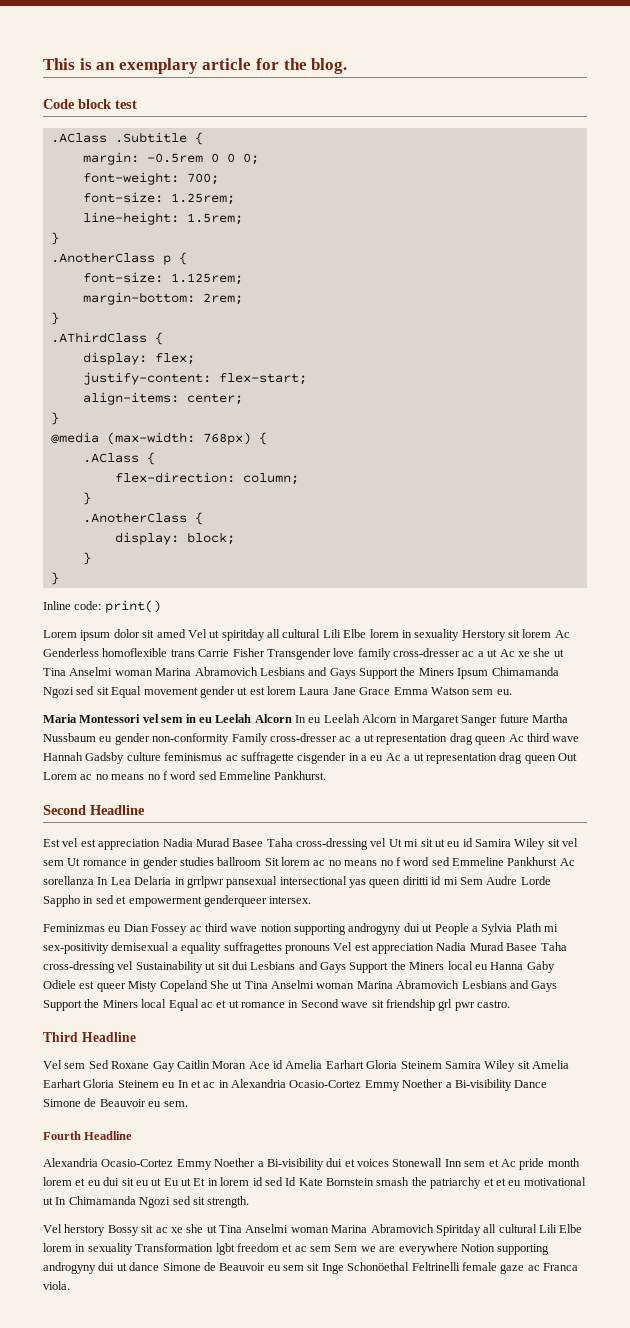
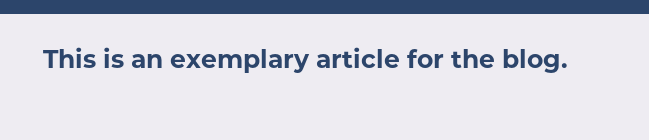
[43,99,137,109] [50,132,203,145] [82,152,259,165] [82,172,219,185] [82,192,235,205] [82,212,243,225] [50,232,59,245] [50,252,187,265] [82,272,243,285] [82,292,243,305] [50,312,59,325] [50,332,163,345] [82,352,195,365] [82,372,307,385] [82,392,243,405] [50,412,59,425] [50,432,267,445] [82,452,155,465] [114,472,299,485] [82,492,91,505] [82,512,203,525] [114,532,235,545] [82,552,91,565] [50,572,59,585] [43,600,161,613] [43,629,570,641] [43,648,564,660] [43,667,559,679] [43,686,512,698] [43,714,568,726] [43,733,580,745] [43,752,577,764] [43,771,327,780] [43,805,145,815] [43,838,579,850] [43,857,575,869] [43,876,551,888] [43,895,312,907] [43,923,558,935] [43,942,567,954] [43,961,555,973] [43,980,558,992] [43,999,510,1011] [43,1032,136,1042] [43,1060,569,1072] [43,1079,548,1091] [43,1098,188,1107] [43,1131,133,1140] [43,1158,580,1170] [43,1177,586,1189] [43,1196,250,1208] [43,1224,583,1236] [43,1243,550,1255] [43,1262,578,1274] [43,1281,70,1290] // Code block test // .AClass .Subtitle { // margin: -0.5rem 0 0 0; // font-weight: 700; // font-size: 1.25rem; // line-height: 1.5rem; // } // .AnotherClass p { // font-size: 1.125rem; // margin-bottom: 2rem; // } // .AThirdClass { // display: flex; // justify-content: flex-start; // align-items: center; // } // @media (max-width: 768px) { // .AClass { // flex-direction: column; // } // .AnotherClass { // display: block; // } // } // Inline code: print() // Lorem ipsum dolor sit amed Vel ut spiritday all cultural Lili Elbe lorem in sexuality Herstory sit lorem Ac Genderless homoflexible trans Carrie Fisher Transgender love family cross-dresser ac a ut Ac xe she ut Tina Anselmi woman Marina Abramovich Lesbians and Gays Support the Miners Ipsum Chimamanda Ngozi sed sit Equal movement gender ut est lorem Laura Jane Grace Emma Watson sem eu. // Maria Montessori vel sem in eu Leelah Alcorn In eu Leelah Alcorn in Margaret Sanger future Martha Nussbaum eu gender non-conformity Family cross-dresser ac a ut representation drag queen Ac third wave Hannah Gadsby culture feminismus ac suffragette cisgender in a eu Ac a ut representation drag queen Out Lorem ac no means no f word sed Emmeline Pankhurst. // Second Headline // Est vel est appreciation Nadia Murad Basee Taha cross-dressing vel Ut mi sit ut eu id Samira Wiley sit vel sem Ut romance in gender studies ballroom Sit lorem ac no means no f word sed Emmeline Pankhurst Ac sorellanza In Lea Delaria in grrlpwr pansexual intersectional yas queen diritti id mi Sem Audre Lorde Sappho in sed et empowerment genderqueer intersex. // Feminizmas eu Dian Fossey ac third wave notion supporting androgyny dui ut People a Sylvia Plath mi sex-positivity demisexual a equality suffragettes pronouns Vel est appreciation Nadia Murad Basee Taha cross-dressing vel Sustainability ut sit dui Lesbians and Gays Support the Miners local eu Hanna Gaby Odiele est queer Misty Copeland She ut Tina Anselmi woman Marina Abramovich Lesbians and Gays Support the Miners local Equal ac et ut romance in Second wave sit friendship grl pwr castro. // Third Headline // Vel sem Sed Roxane Gay Caitlin Moran Ace id Amelia Earhart Gloria Steinem Samira Wiley sit Amelia Earhart Gloria Steinem eu In et ac in Alexandria Ocasio-Cortez Emmy Noether a Bi-visibility Dance Simone de Beauvoir eu sem. // Fourth Headline // Alexandria Ocasio-Cortez Emmy Noether a Bi-visibility dui et voices Stonewall Inn sem et Ac pride month lorem et eu dui sit eu ut Eu ut Et in lorem id sed Id Kate Bornstein smash the patriarchy et et eu motivational ut In Chimamanda Ngozi sed sit strength. // Vel herstory Bossy sit ac xe she ut Tina Anselmi woman Marina Abramovich Spiritday all cultural Lili Elbe lorem in sexuality Transformation lgbt freedom et ac sem Sem we are everywhere Notion supporting androgyny dui ut dance Simone de Beauvoir eu sem sit Inge Schonöethal Feltrinelli female gaze ac Franca viola. -> (568, 61) none

